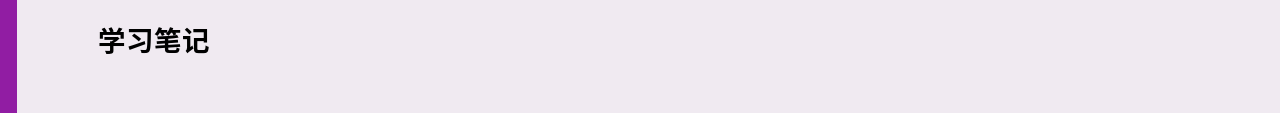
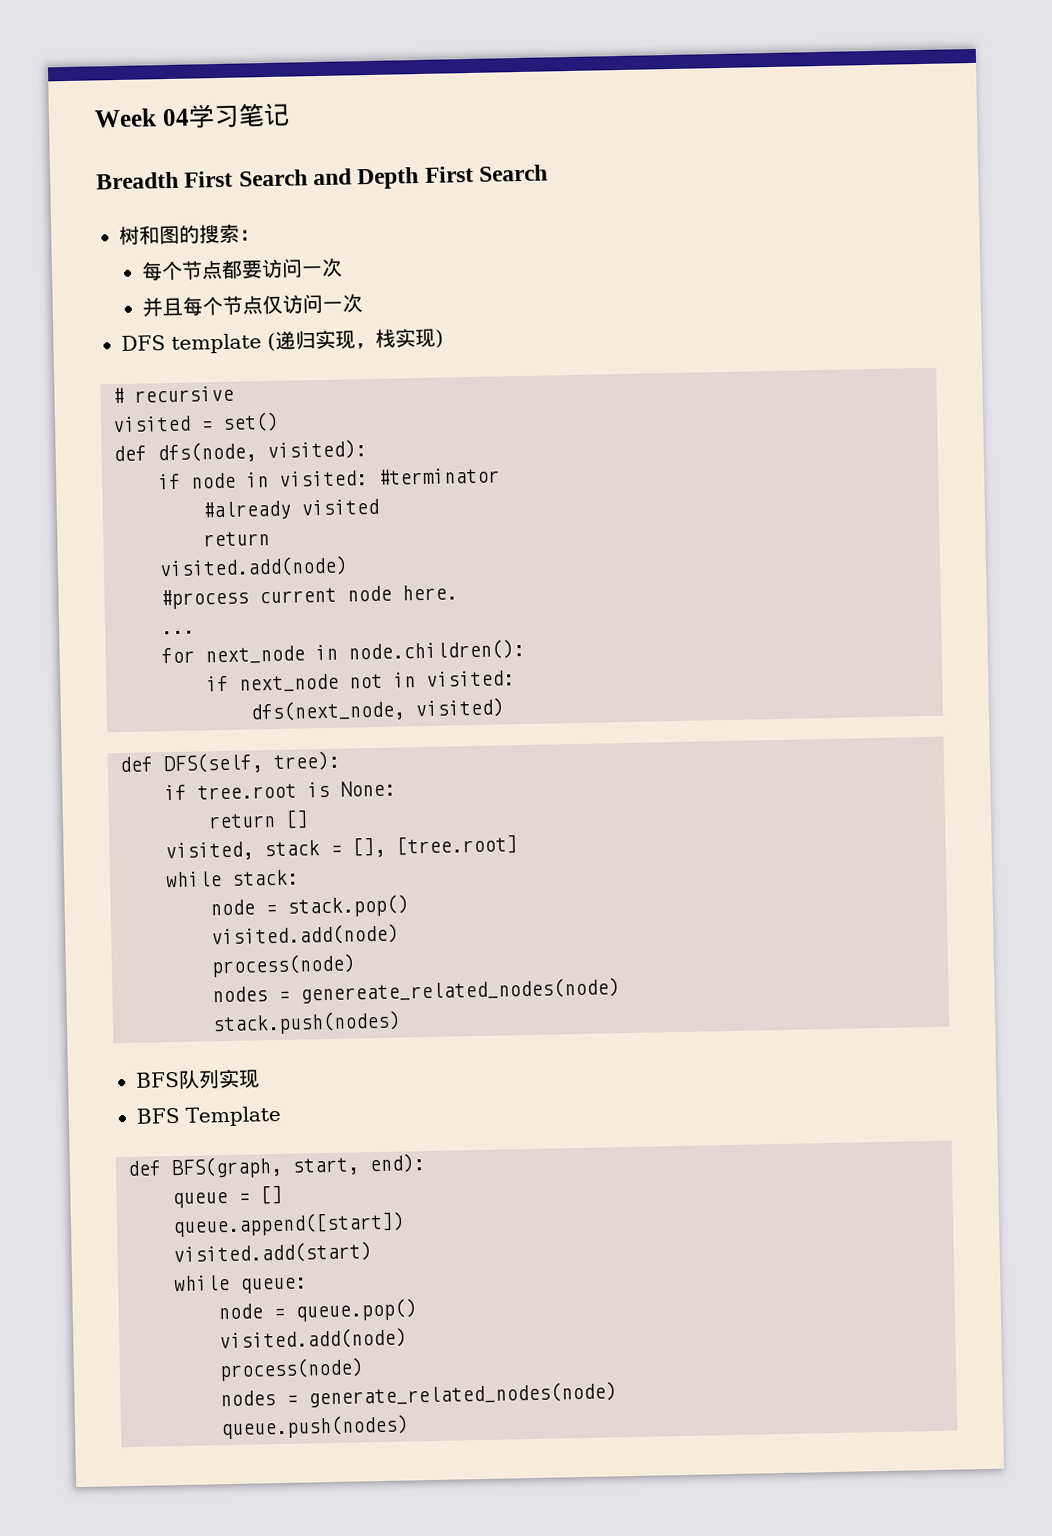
(98, 40) none -> [94,108,190,128] Week 04
(210, 40) none -> [96,164,549,190] [119,223,260,245] [141,257,344,281] [142,293,364,318] [121,328,444,354] [112,385,234,404] [112,411,279,433] [113,439,367,464] [158,467,500,490] [202,498,379,521] [203,531,270,547] [159,555,348,579] [160,584,458,610] [161,630,195,635] [161,639,525,665] [206,670,515,693] [250,697,504,723] [119,750,340,775] [164,780,396,801] [208,809,309,829] [165,834,518,862] [166,869,299,888] [210,894,409,918] [211,923,399,947] [211,953,356,978] [212,977,620,1004] [212,1010,401,1036] [135,1068,260,1089] [136,1105,282,1127] [127,1153,426,1180] [172,1184,283,1209] [172,1211,405,1238] [173,1241,372,1265] [174,1275,307,1294] [218,1298,417,1322] [219,1327,407,1351] [219,1357,364,1382] [220,1381,617,1408] [220,1414,409,1440] // Breadth First Search and Depth First Search // 树和图的搜索： // 每个节点都要访问一次 // 并且每个节点仅访问一次 // DFS template (递归实现，栈实现) // # recursive // visited = set() // def dfs(node, visited): // if node in visited: #terminator // #already visited // return // visited.add(node) // #process current node here. // ... // for next_node in node.children(): // if next_node not in visited: // dfs(next_node, visited) // def DFS(self, tree): // if tree.root is None: // return [] // visited, stack = [], [tree.root] // while stack: // node = stack.pop() // visited.add(node) // process(node) // nodes = genereate_related_nodes(node) // stack.push(nodes) // BFS队列实现 // BFS Template // def BFS(graph, start, end): // queue = [] // queue.append([start]) // visited.add(start) // while queue: // node = queue.pop() // visited.add(node) // process(node) // nodes = generate_related_nodes(node) // queue.push(nodes)

